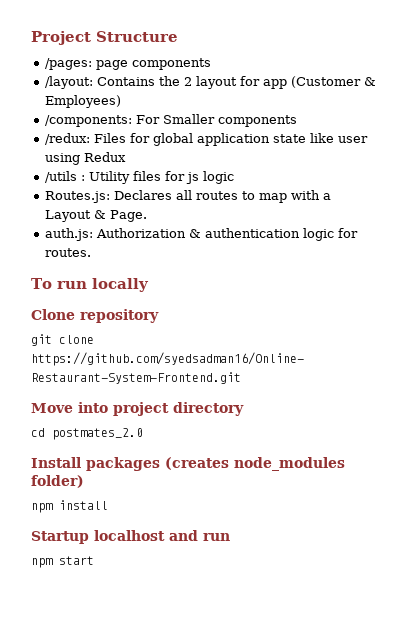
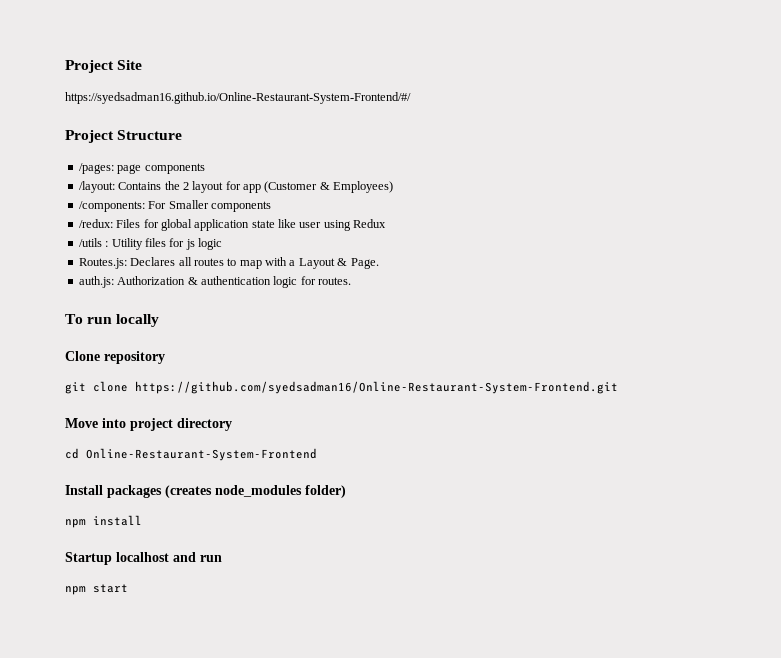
[31,31,91,45] Project -> [65,60,143,73] [65,92,411,104] [65,130,114,143] Project Site // https://syedsadman16.github.io/Online-Restaurant-System-Frontend/#/ // Project
[52,428,143,440] postmates_2.0 -> [86,448,317,461] Online-Restaurant-System-Frontend

